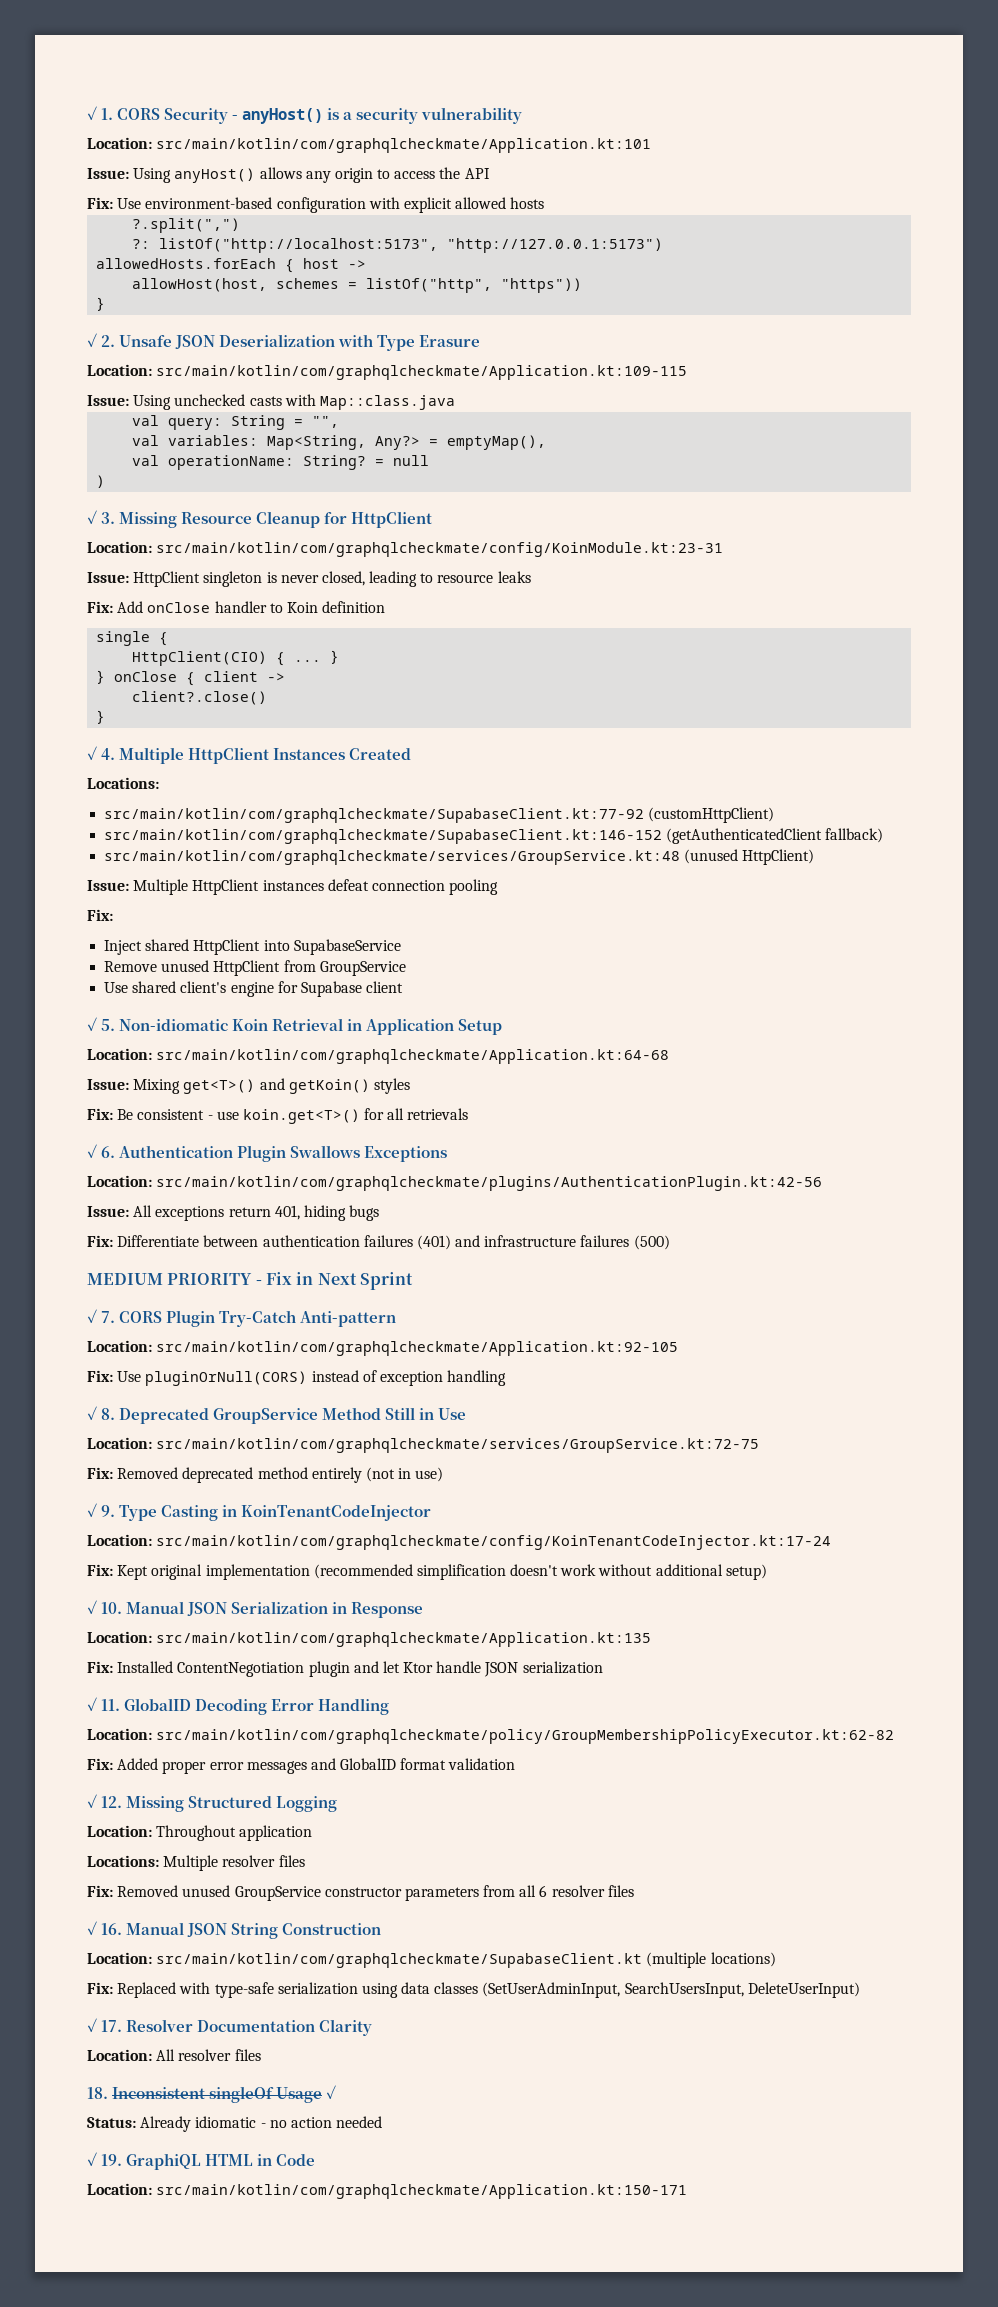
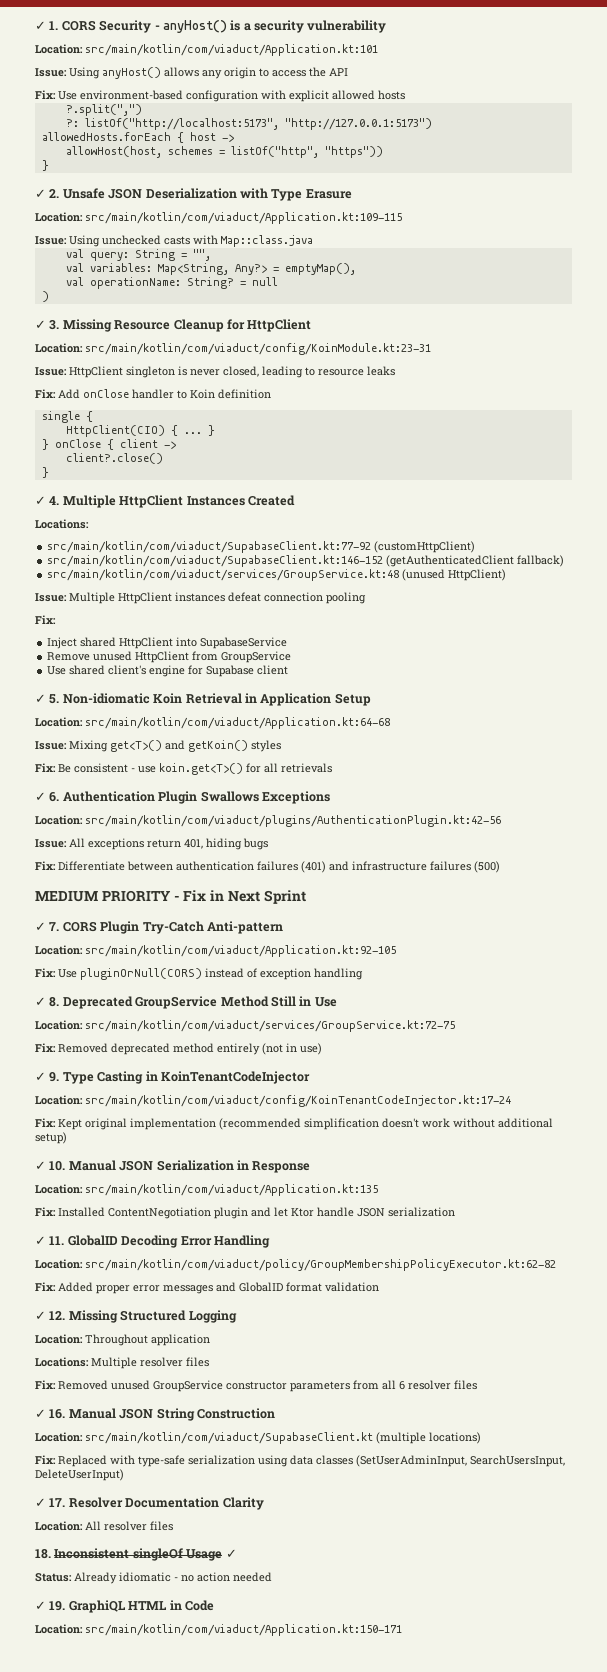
[156,138,652,153] src/main/kotlin/com/graphqlcheckmate/Application.kt:101 -> [85,44,378,56] src/main/kotlin/com/viaduct/Application.kt:101
[156,365,688,380] src/main/kotlin/com/graphqlcheckmate/Application.kt:109-115 -> [85,212,402,224] src/main/kotlin/com/viaduct/Application.kt:109-115
[156,542,724,557] src/main/kotlin/com/graphqlcheckmate/config/KoinModule.kt:23-31 -> [85,343,431,355] src/main/kotlin/com/viaduct/config/KoinModule.kt:23-31
[104,808,645,823] src/main/kotlin/com/graphqlcheckmate/SupabaseClient.kt:77-92 -> [47,541,372,553] src/main/kotlin/com/viaduct/SupabaseClient.kt:77-92
[104,829,663,844] src/main/kotlin/com/graphqlcheckmate/SupabaseClient.kt:146-152 -> [47,555,384,567] src/main/kotlin/com/viaduct/SupabaseClient.kt:146-152
[104,850,681,865] src/main/kotlin/com/graphqlcheckmate/services/GroupService.kt:48 -> [47,569,400,581] src/main/kotlin/com/viaduct/services/GroupService.kt:48
[156,1049,670,1064] src/main/kotlin/com/graphqlcheckmate/Application.kt:64-68 -> [85,717,390,729] src/main/kotlin/com/viaduct/Application.kt:64-68
[156,1176,823,1191] src/main/kotlin/com/graphqlcheckmate/plugins/AuthenticationPlugin.kt:42-56 -> [85,815,501,827] src/main/kotlin/com/viaduct/plugins/AuthenticationPlugin.kt:42-56
[156,1341,679,1356] src/main/kotlin/com/graphqlcheckmate/Application.kt:92-105 -> [85,945,396,957] src/main/kotlin/com/viaduct/Application.kt:92-105
[156,1438,760,1453] src/main/kotlin/com/graphqlcheckmate/services/GroupService.kt:72-75 -> [85,1020,455,1032] src/main/kotlin/com/viaduct/services/GroupService.kt:72-75
[156,1535,832,1550] src/main/kotlin/com/graphqlcheckmate/config/KoinTenantCodeInjector.kt:17-24 -> [85,1095,511,1107] src/main/kotlin/com/viaduct/config/KoinTenantCodeInjector.kt:17-24
[156,1632,652,1647] src/main/kotlin/com/graphqlcheckmate/Application.kt:135 -> [85,1184,378,1196] src/main/kotlin/com/viaduct/Application.kt:135
[156,1729,895,1744] src/main/kotlin/com/graphqlcheckmate/policy/GroupMembershipPolicyExecutor.kt:62-82 -> [85,1259,556,1271] src/main/kotlin/com/viaduct/policy/GroupMembershipPolicyExecutor.kt:62-82
[156,1953,643,1968] src/main/kotlin/com/graphqlcheckmate/SupabaseClient.kt -> [85,1432,373,1444] src/main/kotlin/com/viaduct/SupabaseClient.kt
[156,2184,688,2199] src/main/kotlin/com/graphqlcheckmate/Application.kt:150-171 -> [85,1624,402,1636] src/main/kotlin/com/viaduct/Application.kt:150-171

